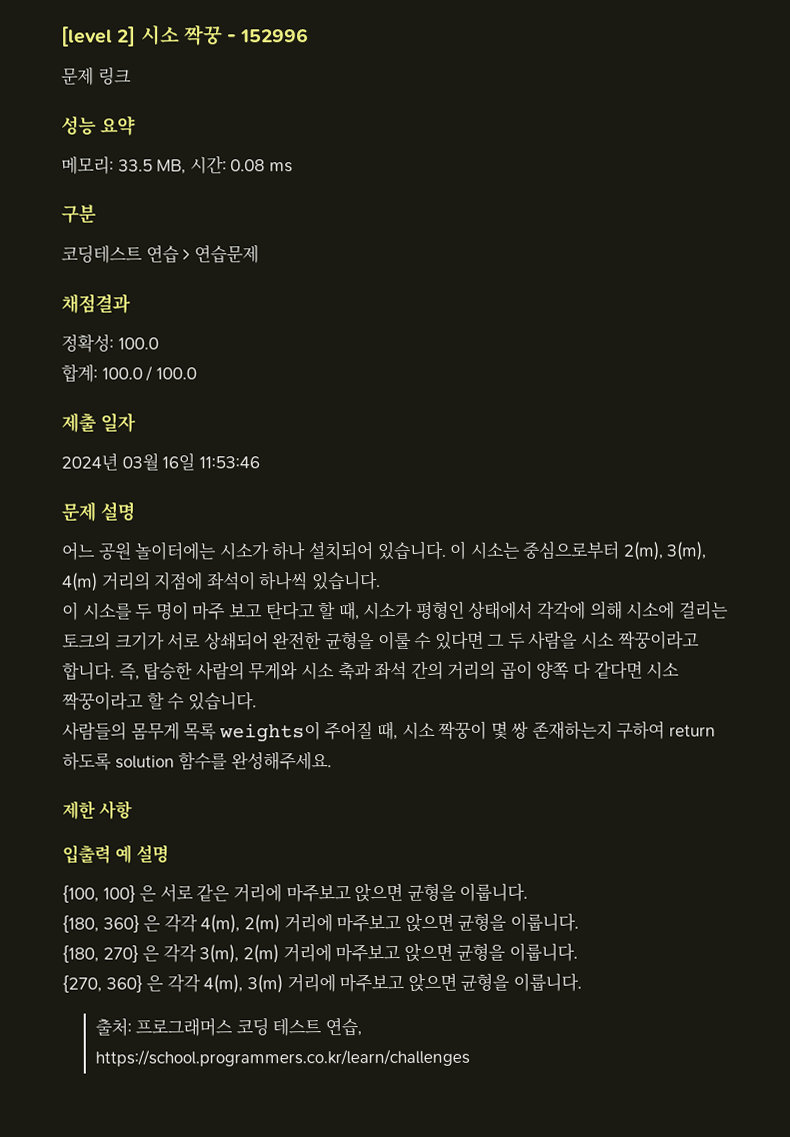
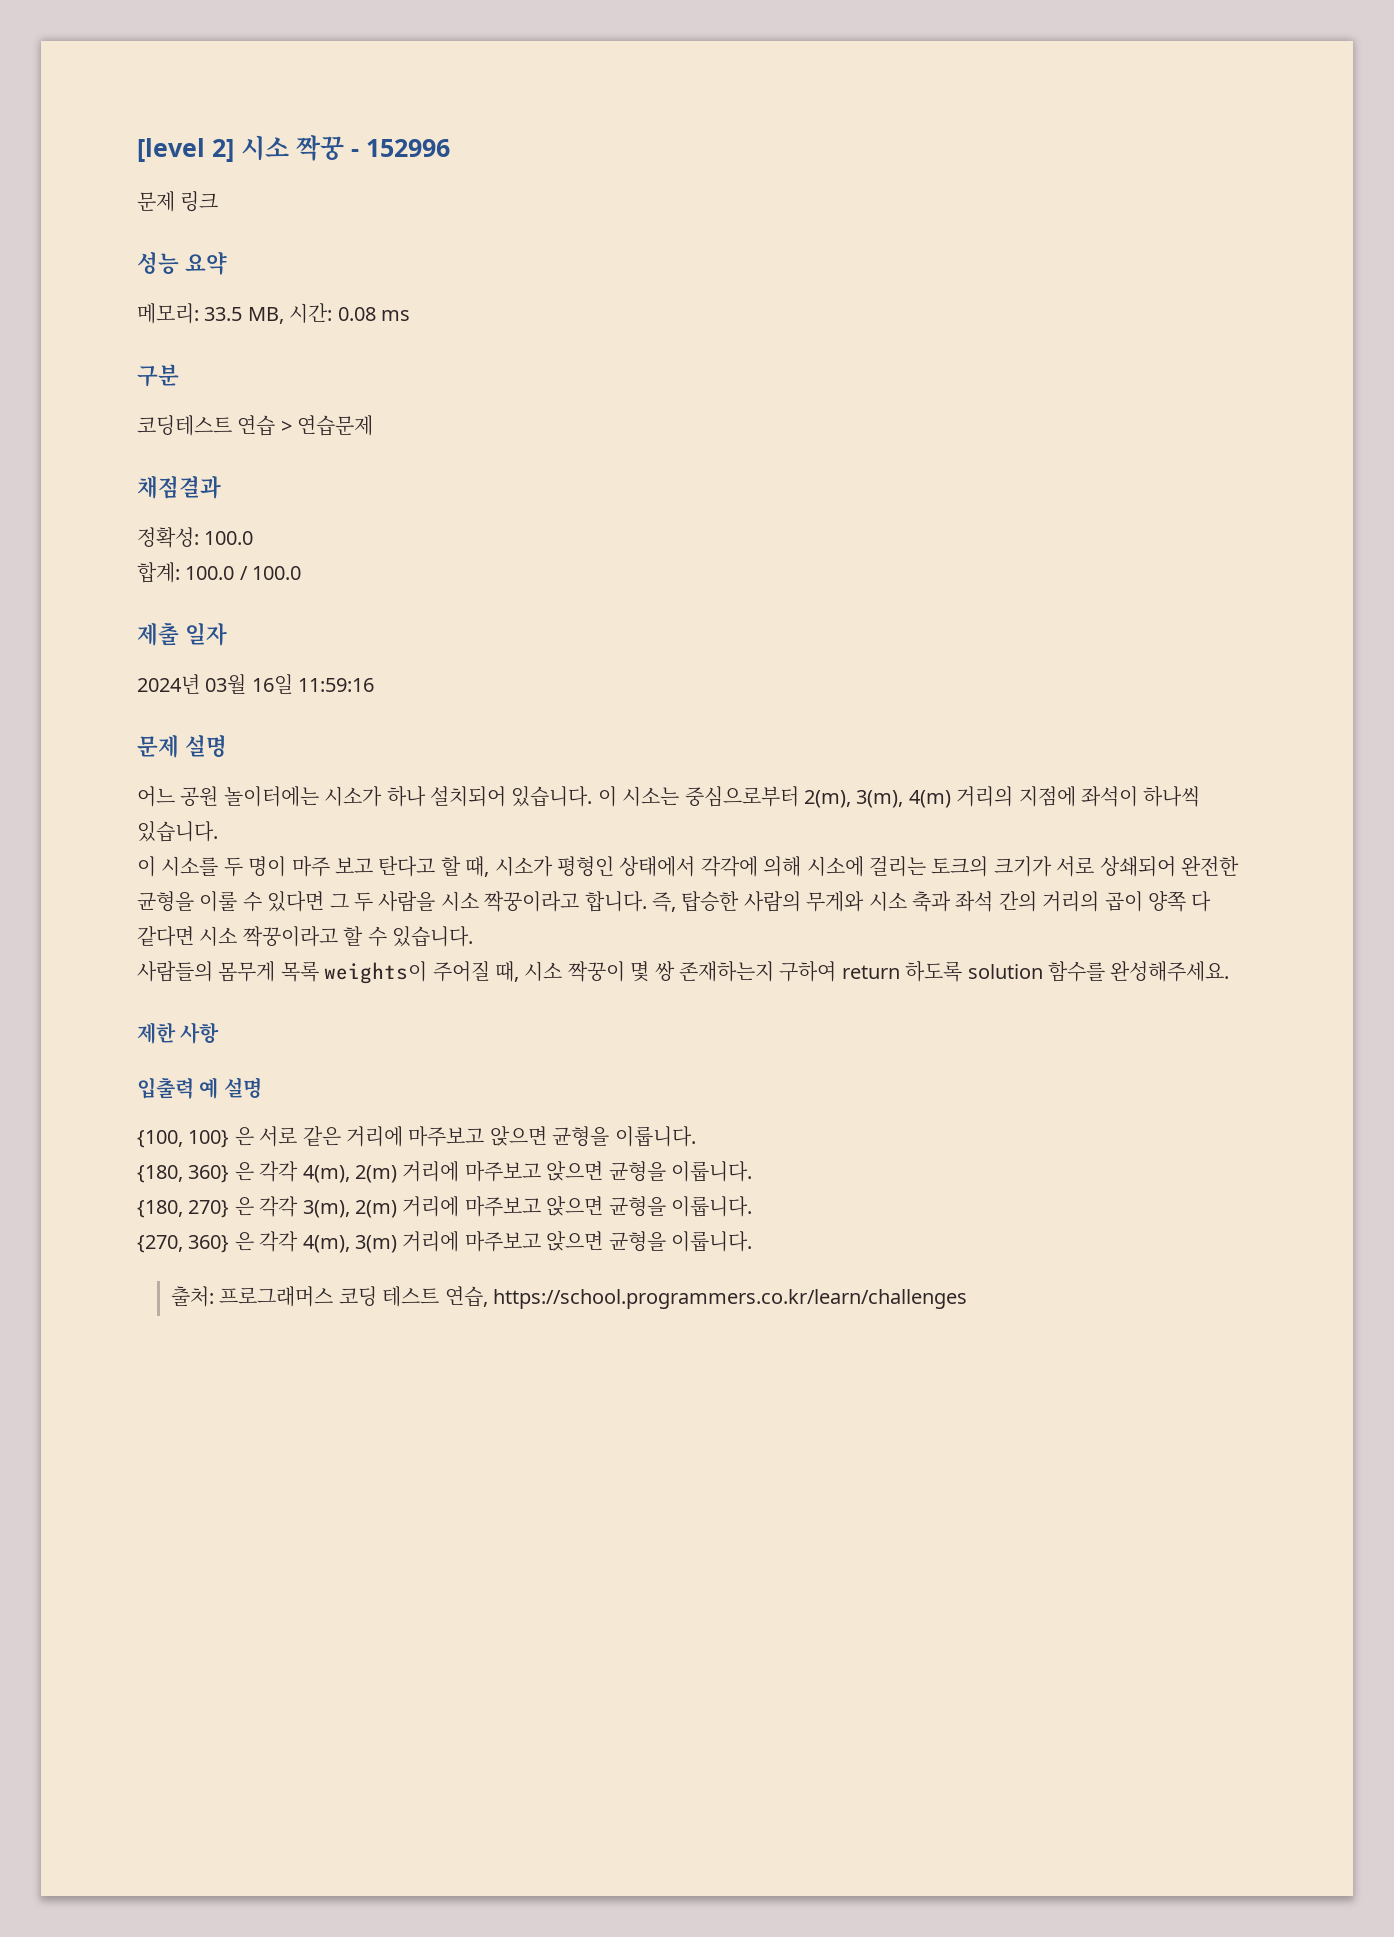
[198,456,260,469] 11:53:46 -> [298,678,375,692] 11:59:16

